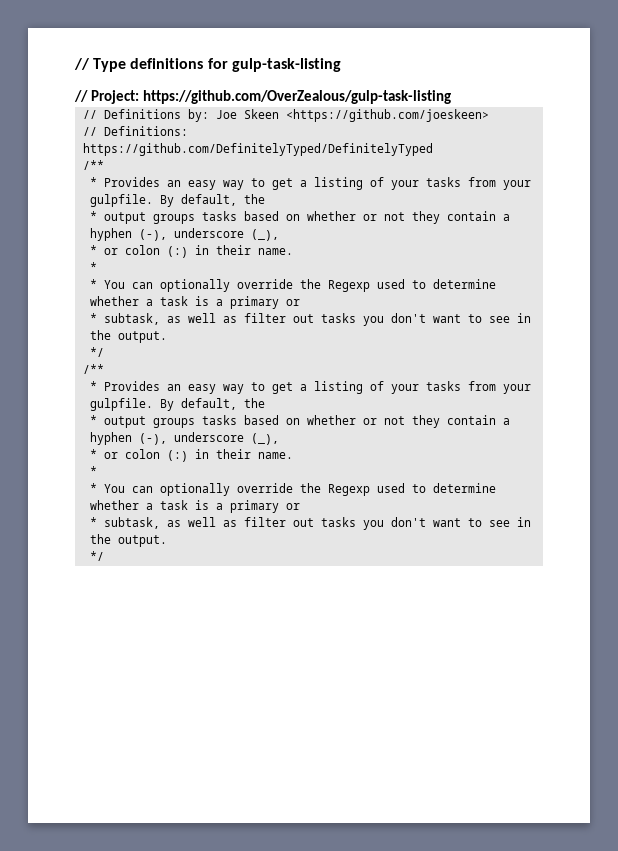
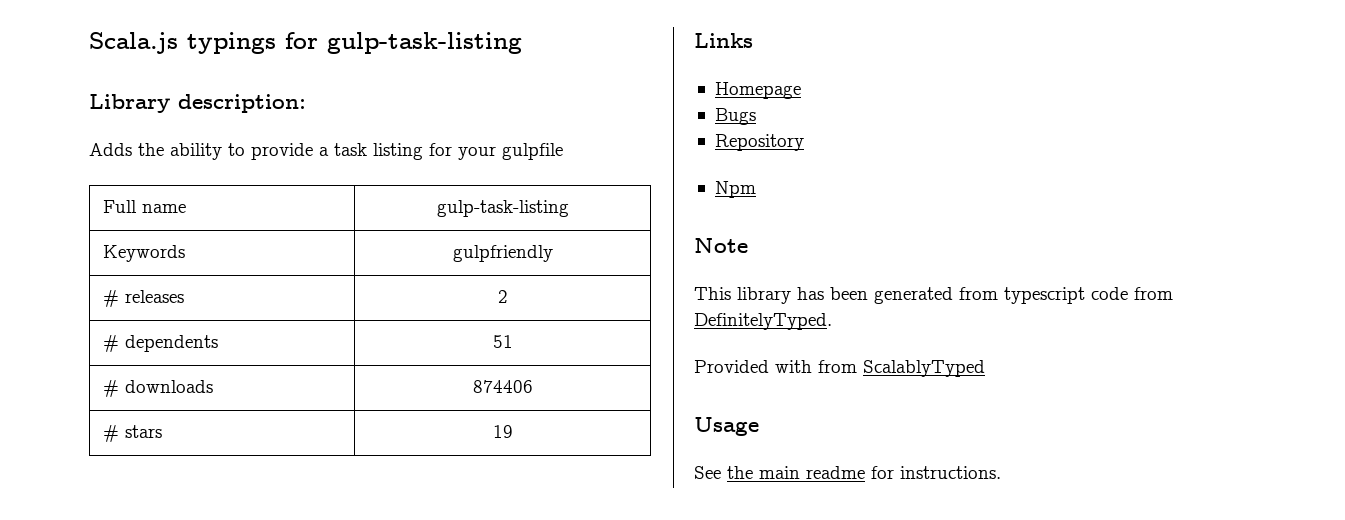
[74,58,204,72] // Type definitions -> [89,32,276,54] Scala.js typings
[74,90,451,104] [82,109,489,122] [82,126,188,136] [82,143,433,156] [82,160,104,170] [89,177,531,190] [89,194,265,207] [89,211,510,224] [89,228,279,241] [89,245,293,258] [89,262,97,272] [89,279,496,292] [89,296,300,309] [89,313,531,326] [89,330,167,343] [89,347,104,357] [82,364,104,374] [89,381,531,394] [89,398,265,411] [89,415,510,428] [89,432,279,445] [89,449,293,462] [89,466,97,476] [89,483,496,496] [89,500,300,513] [89,517,531,530] [89,534,167,547] [89,551,104,561] // Project: https://github.com/OverZealous/gulp-task-listing // // Definitions by: Joe Skeen <https://github.com/joeskeen> // // Definitions: https://github.com/DefinitelyTyped/DefinitelyTyped // /** // * Provides an easy way to get a listing of your tasks from your gulpfile. By default, the // * output groups tasks based on whether or not they contain a hyphen (-), underscore (_), // * or colon (:) in their name. // * // * You can optionally override the Regexp used to determine whether a task is a primary or // * subtask, as well as filter out tasks you don't want to see in the output. // */ // /** // * Provides an easy way to get a listing of your tasks from your gulpfile. By default, the // * output groups tasks based on whether or not they contain a hyphen (-), underscore (_), // * or colon (:) in their name. // * // * You can optionally override the Regexp used to determine whether a task is a primary or // * subtask, as well as filter out tasks you don't want to see in the output. // */ -> [89,94,306,113] [89,143,563,160] [102,200,186,213] [436,200,569,217] [102,245,185,262] [452,245,553,262] [102,290,184,307] [497,290,508,303] [102,335,218,352] [492,335,513,348] [102,380,213,397] [472,380,533,393] [102,425,162,442] [492,425,513,438] [694,33,753,48] [714,82,801,99] [714,108,756,125] [714,134,804,151] [714,181,756,198] [694,238,748,253] [694,287,1173,304] [694,313,832,330] [694,360,985,377] [694,417,759,436] [694,466,1001,479] Library description: // Adds the ability to provide a task listing for your gulpfile // Full name | gulp-task-listing // Keywords | gulpfriendly // # releases | 2 // # dependents | 51 // # downloads | 874406 // # stars | 19 // Links // Homepage // Bugs // Repository // Npm // Note // This library has been generated from typescript code from DefinitelyTyped. // Provided with from ScalablyTyped // Usage // See the main readme for instructions.

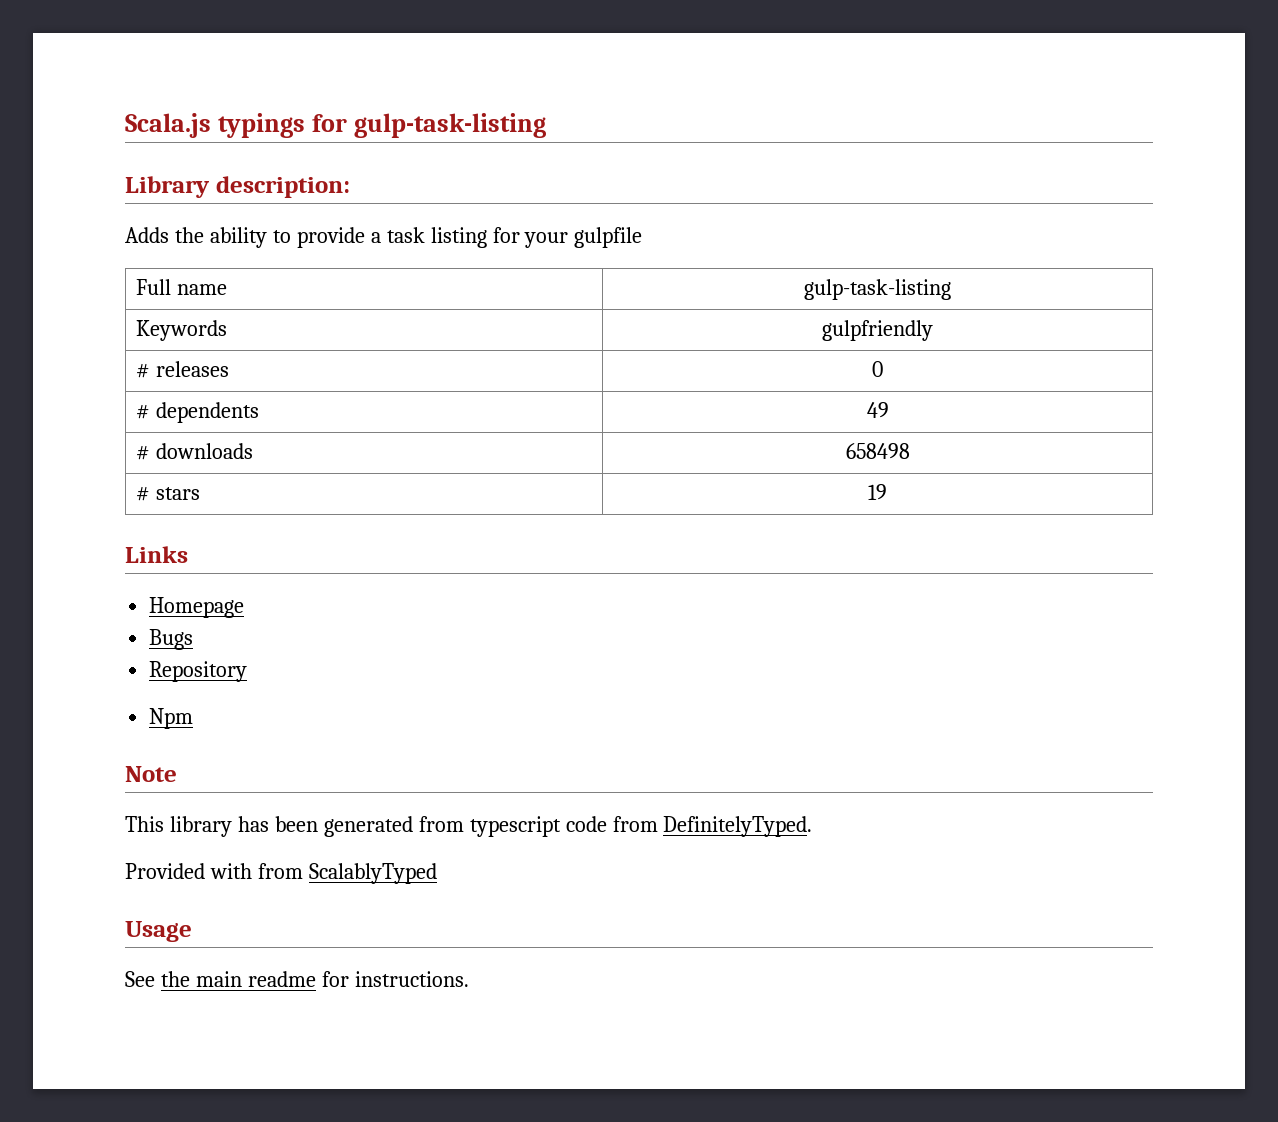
[497,290,508,303] 2 -> [872,361,883,377] 0
[492,335,513,348] 51 -> [866,402,889,418] 49
[472,380,533,393] 874406 -> [845,443,910,459] 658498

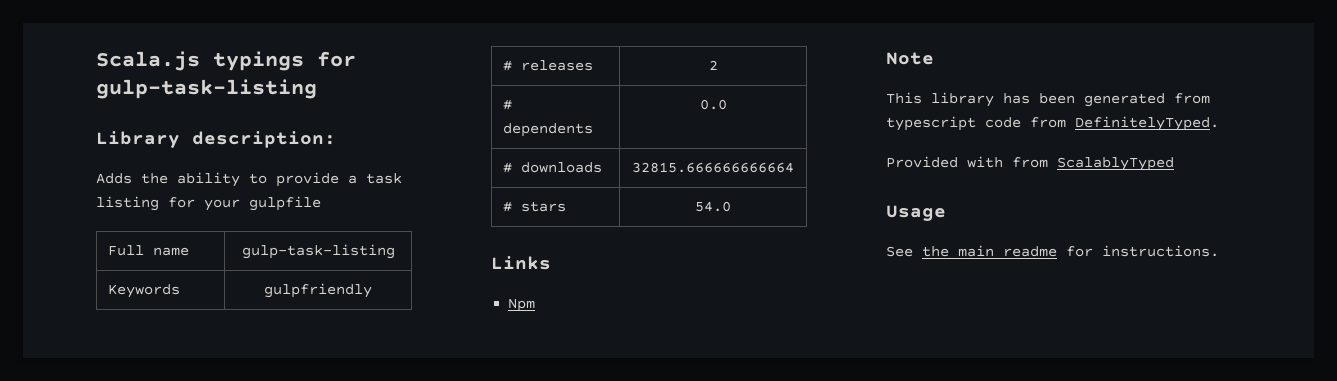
[872,361,883,377] 0 -> [708,60,718,70] 2
[866,402,889,418] 49 -> [699,99,727,110] 0.0
[845,443,910,459] 658498 -> [632,162,794,173] 32815.666666666664
[868,484,887,500] 19 -> [695,201,731,212] 54.0
[149,597,245,618] [149,629,194,650] [149,661,248,682] // Homepage // Bugs // Repository -> (551, 263) none

